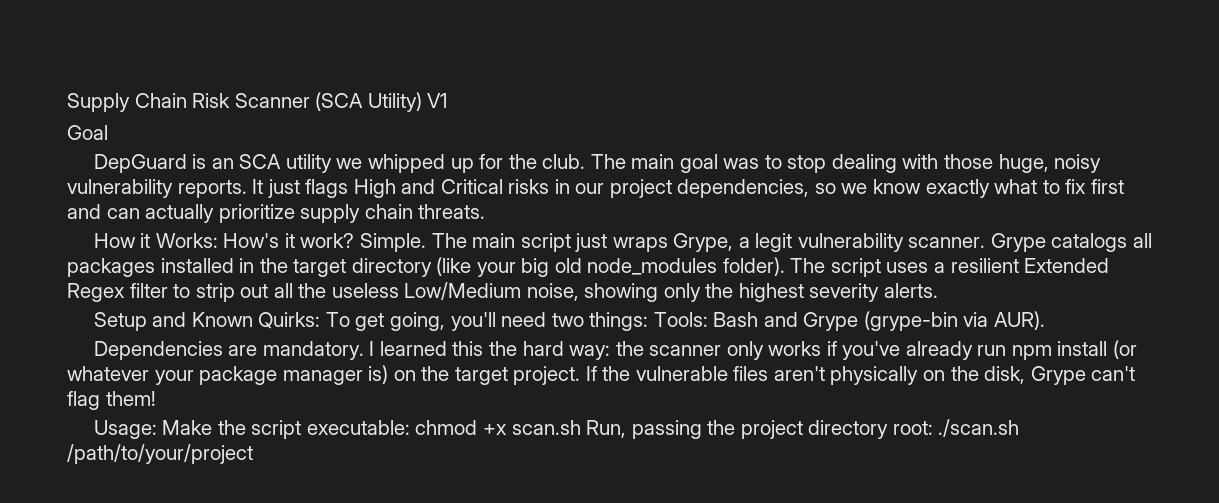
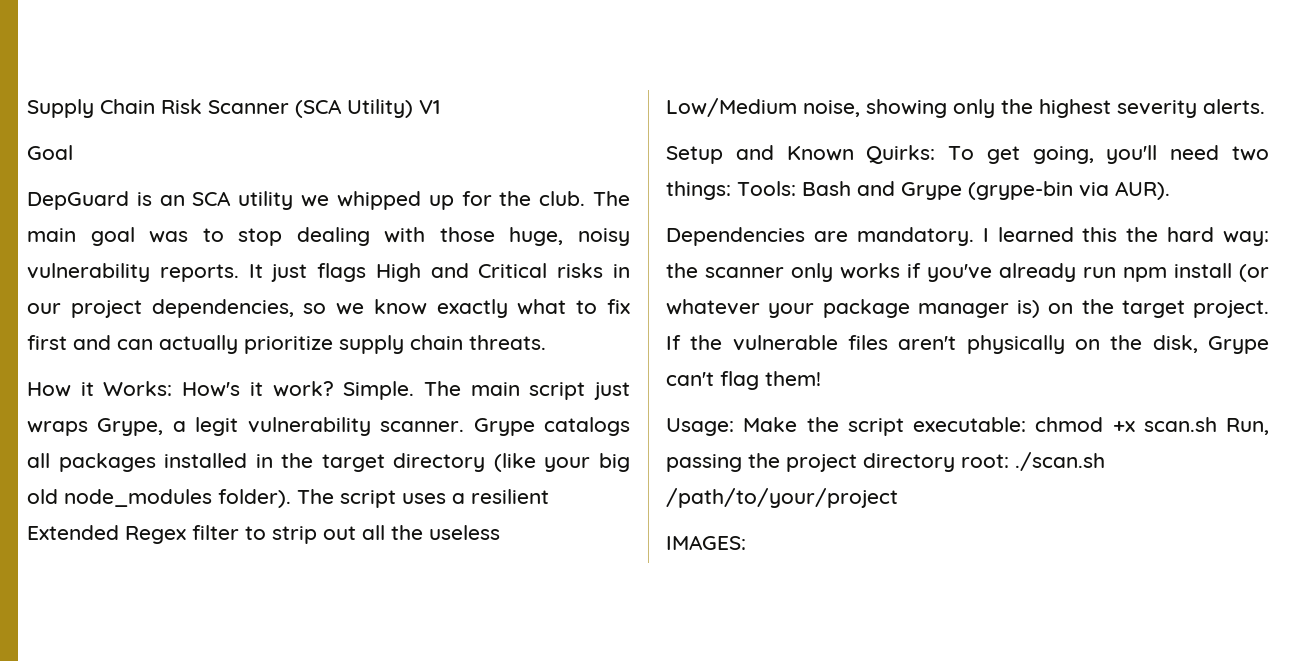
(253, 454) none -> [666,535,746,550] // IMAGES:

